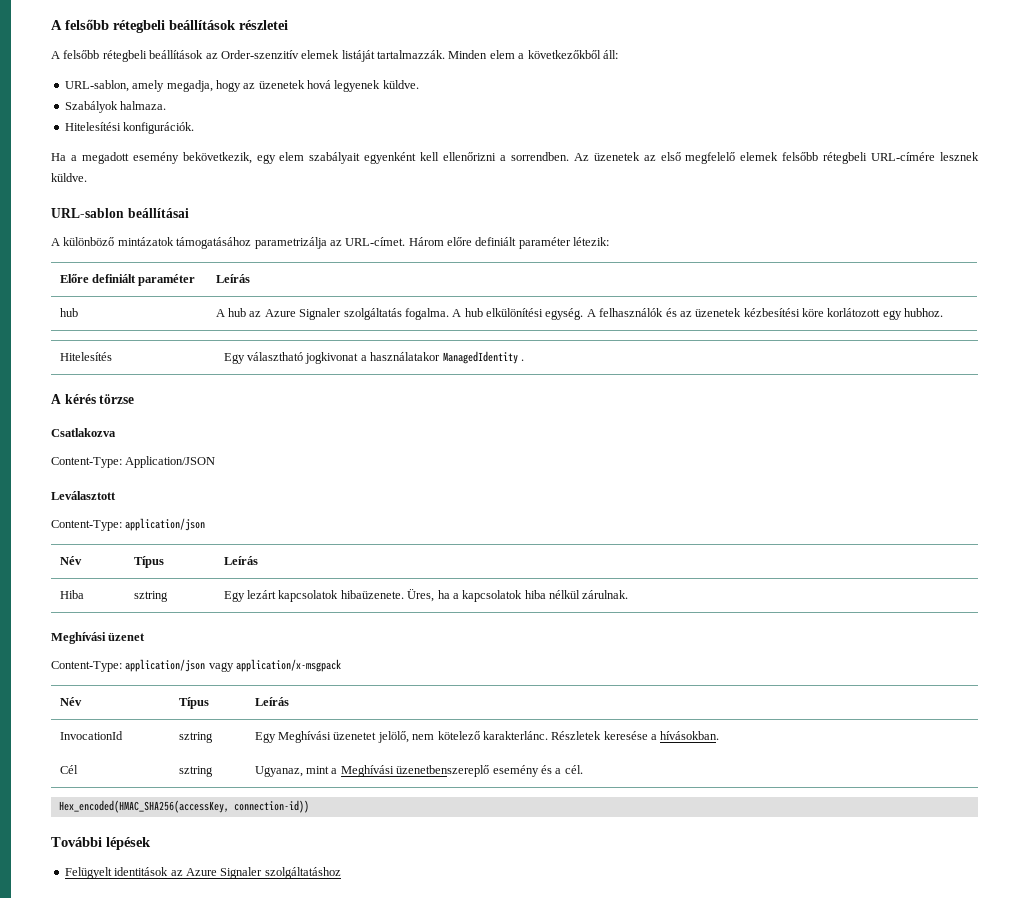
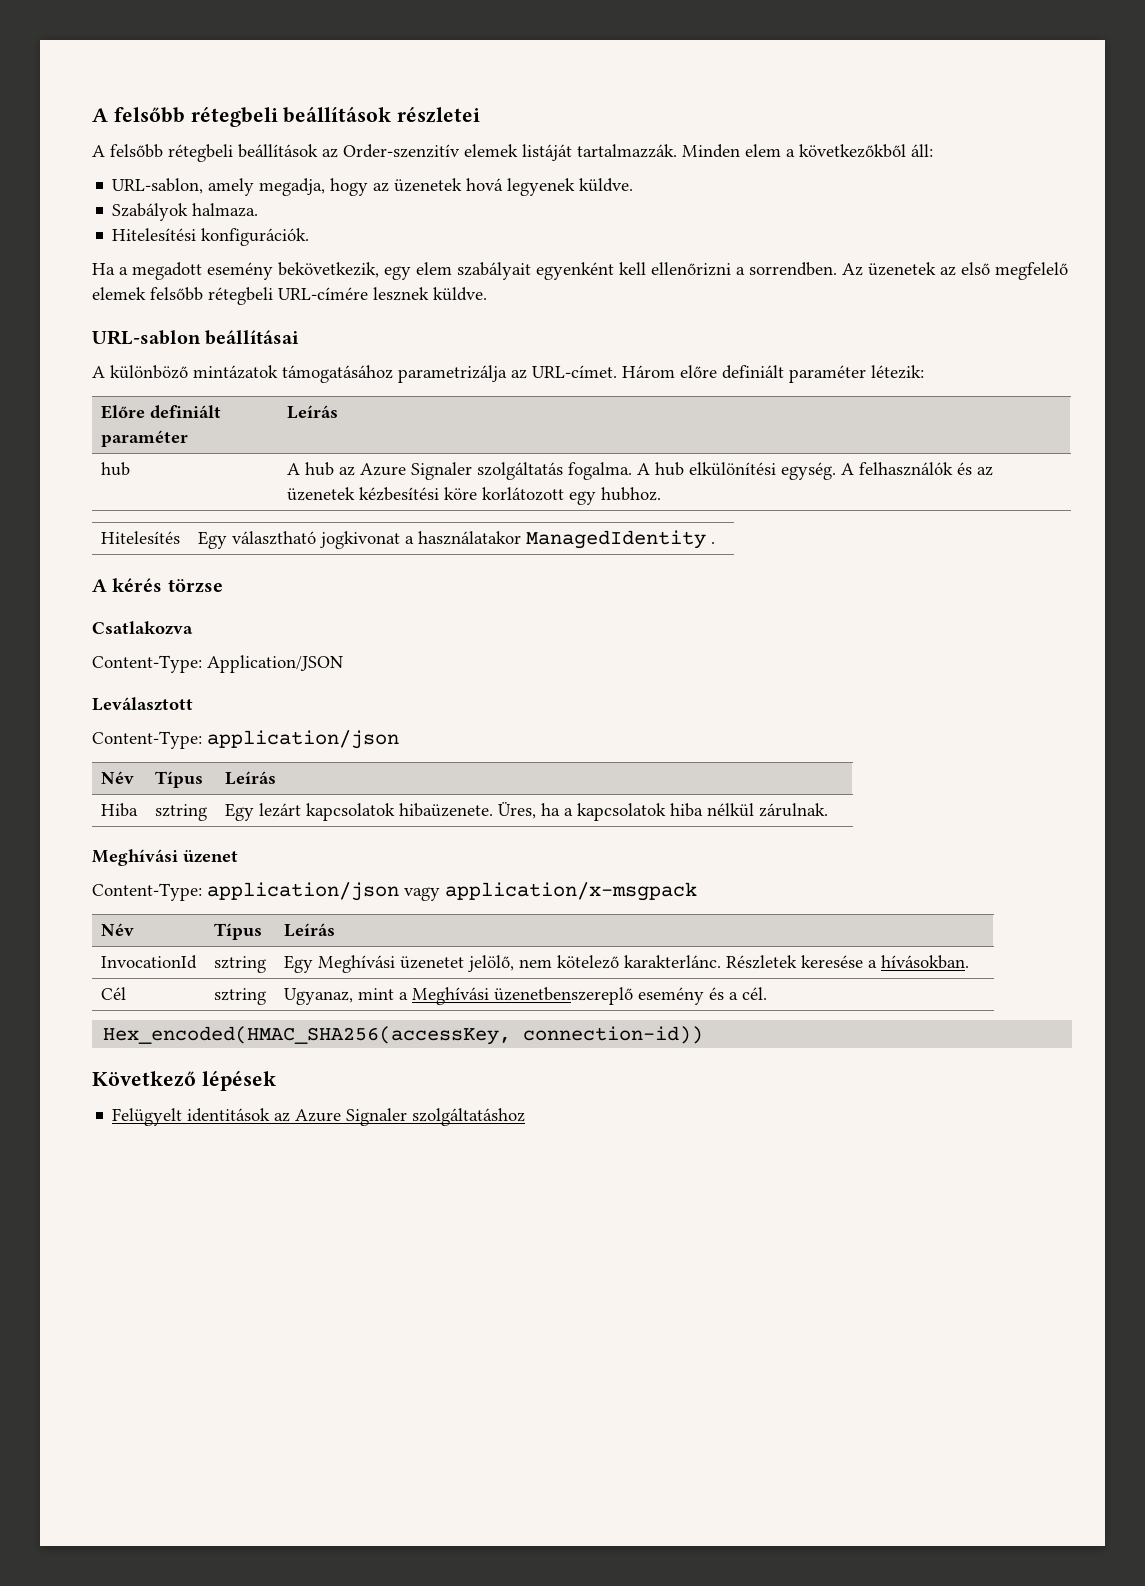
[51,837,102,847] További -> [92,1071,196,1087] Következő

